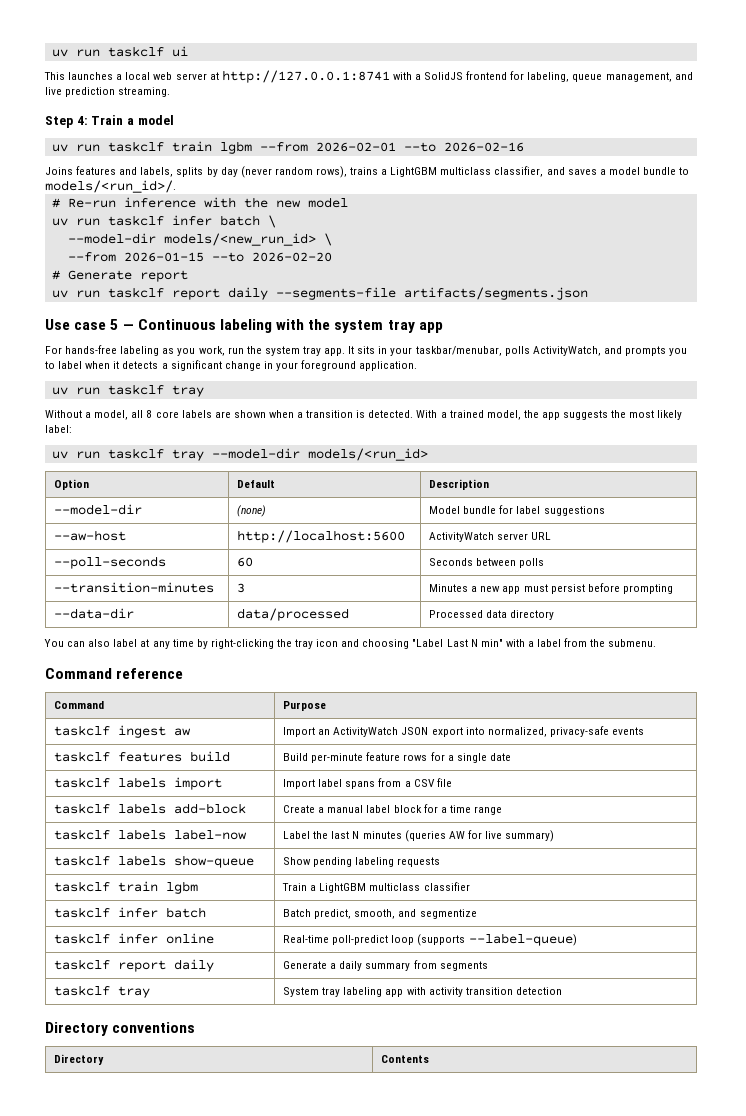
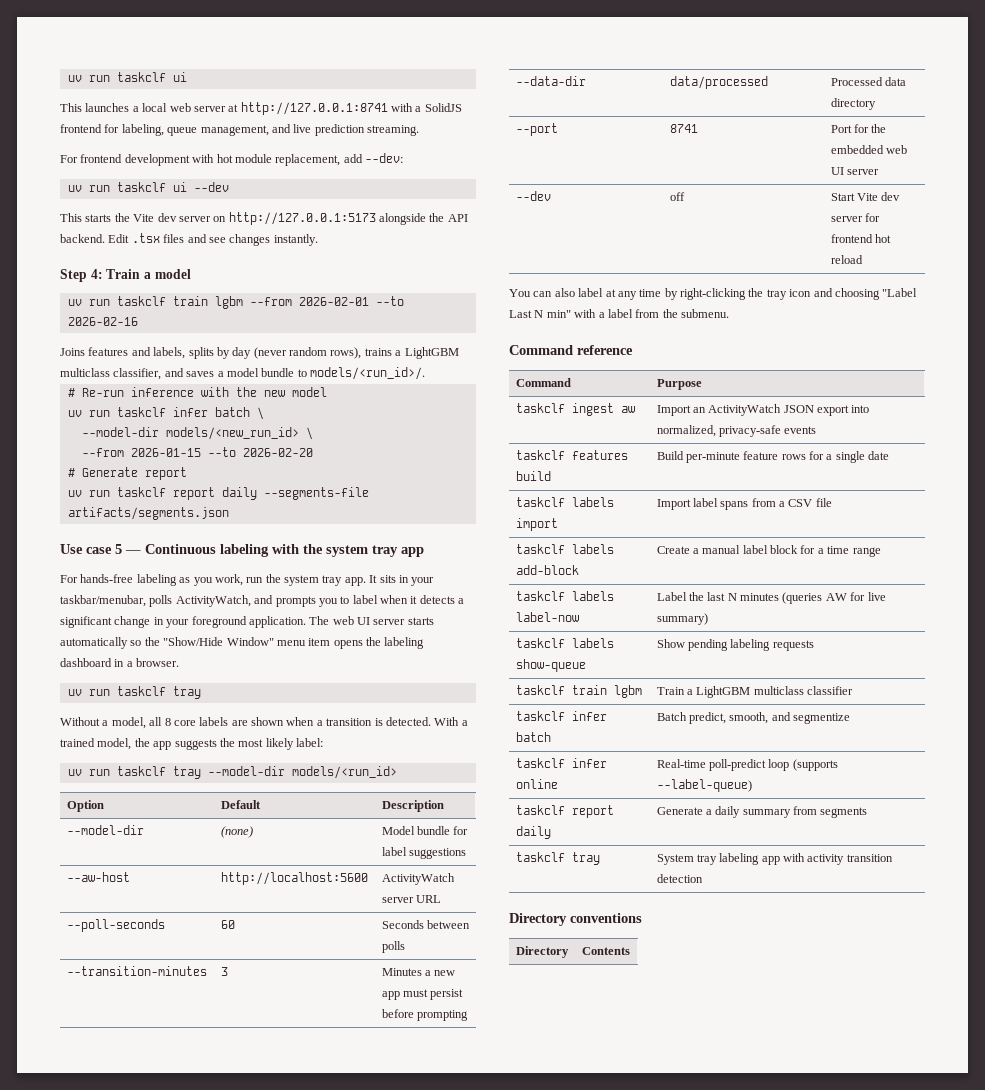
(171, 92) none -> [60,153,403,166] [67,182,229,192] [60,212,468,225] [60,233,318,246] // For frontend development with hot module replacement, add --dev: // uv run taskclf ui --dev // This starts the Vite dev server on http://127.0.0.1:5173 alongside the API backend. Edit .tsx files and see changes instantly.
(418, 366) none -> [309,616,434,625] [60,637,425,649] [60,658,180,667] The web UI server starts automatically so the "Show/Hide Window" menu item opens the labeling dashboard in a browser.
(555, 615) none -> [515,123,558,136] [669,124,698,133] [830,124,887,133] [830,145,907,154] [830,167,879,175] [515,191,551,201] [669,192,685,201] [830,192,901,201] [830,213,880,222] [830,234,891,243] [830,255,863,264] // --port | 8741 | Port for the embedded web UI server // --dev | off | Start Vite dev server for frontend hot reload

